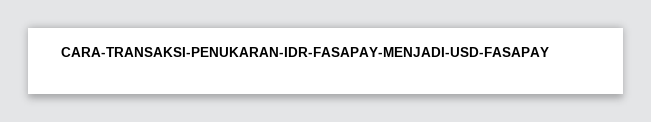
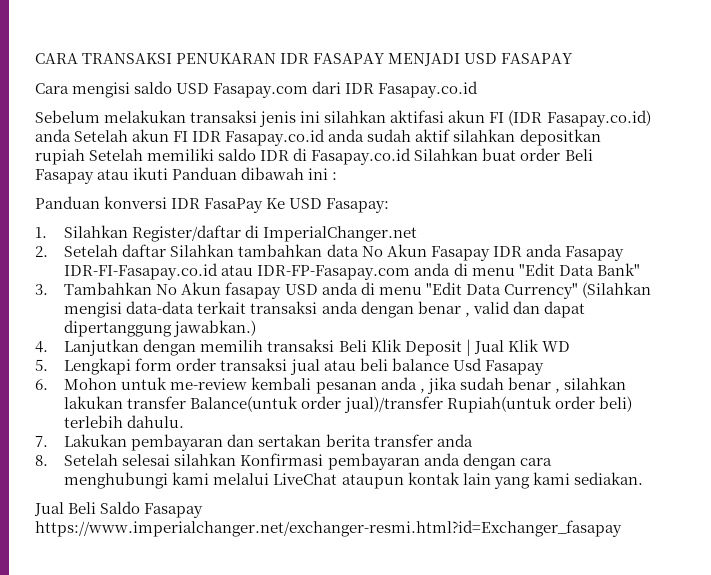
[61,47,549,57] CARA-TRANSAKSI-PENUKARAN-IDR-FASAPAY-MENJADI-USD-FASAPAY -> [35,53,574,66] [35,81,479,98] [35,110,651,127] [35,129,601,146] [35,148,593,165] [35,167,338,184] [35,196,390,213] [35,225,418,242] [35,244,624,261] [64,263,640,280] [35,282,651,299] [64,301,585,318] [64,320,257,337] [35,339,570,356] [35,358,544,375] [35,377,626,394] [64,396,632,413] [64,415,185,428] [35,434,473,451] [35,453,552,470] [64,472,643,489] [34,501,204,518] [35,520,622,537] CARA TRANSAKSI PENUKARAN IDR FASAPAY MENJADI USD FASAPAY // Cara mengisi saldo USD Fasapay.com dari IDR Fasapay.co.id // Sebelum melakukan transaksi jenis ini silahkan aktifasi akun FI (IDR Fasapay.co.id) anda Setelah akun FI IDR Fasapay.co.id anda sudah aktif silahkan depositkan rupiah Setelah memiliki saldo IDR di Fasapay.co.id Silahkan buat order Beli Fasapay atau ikuti Panduan dibawah ini : // Panduan konversi IDR FasaPay Ke USD Fasapay: // 1. Silahkan Register/daftar di ImperialChanger.net // 2. Setelah daftar Silahkan tambahkan data No Akun Fasapay IDR anda Fasapay IDR-FI-Fasapay.co.id atau IDR-FP-Fasapay.com anda di menu "Edit Data Bank" // 3. Tambahkan No Akun fasapay USD anda di menu "Edit Data Currency" (Silahkan mengisi data-data terkait transaksi anda dengan benar , valid dan dapat dipertanggung jawabkan.) // 4. Lanjutkan dengan memilih transaksi Beli Klik Deposit | Jual Klik WD // 5. Lengkapi form order transaksi jual atau beli balance Usd Fasapay // 6. Mohon untuk me-review kembali pesanan anda , jika sudah benar , silahkan lakukan transfer Balance(untuk order jual)/transfer Rupiah(untuk order beli) terlebih dahulu. // 7. Lakukan pembayaran dan sertakan berita transfer anda // 8. Setelah selesai silahkan Konfirmasi pembayaran anda dengan cara menghubungi kami melalui LiveChat ataupun kontak lain yang kami sediakan. // Jual Beli Saldo Fasapay https://www.imperialchanger.net/exchanger-resmi.html?id=Exchanger_fasapay

